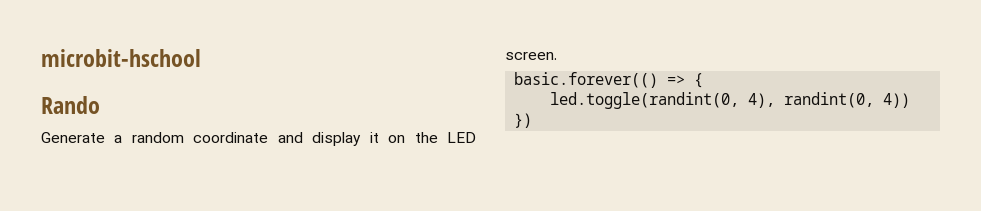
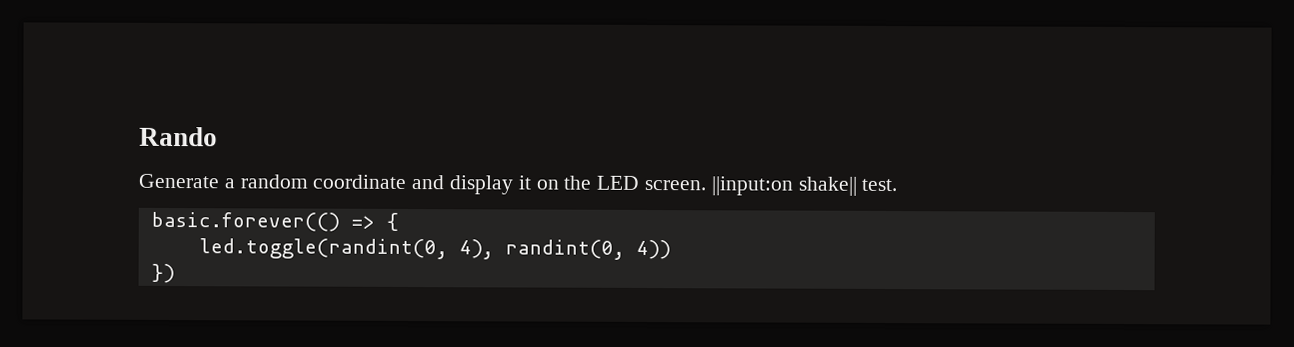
[41,49,201,67] microbit-hschool // -> (139, 136) none
(557, 56) none -> [710,176,898,196] ||input:on shake|| test.

